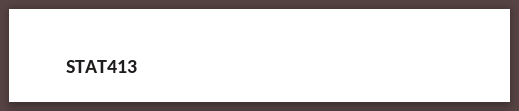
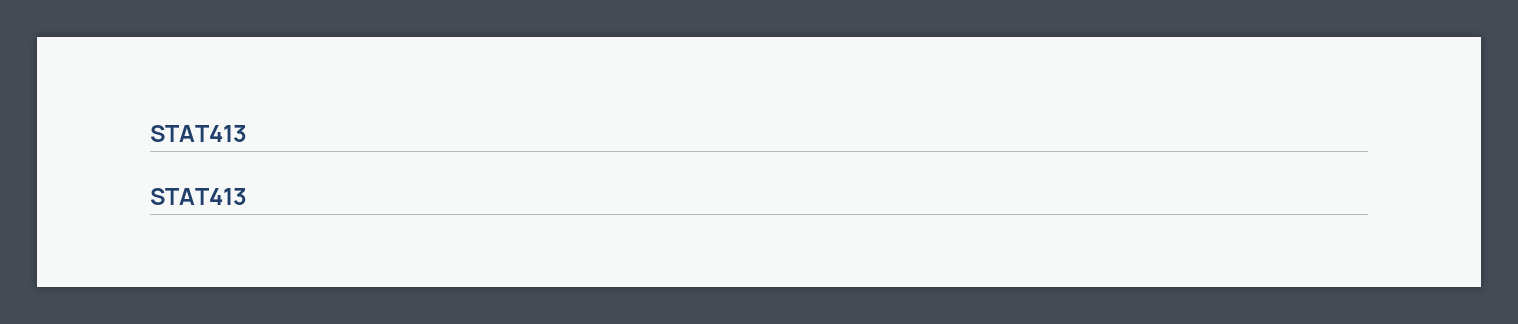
[66,60,137,73] STAT413 -> [150,125,247,142] [150,188,247,205] STAT413 // STAT413

